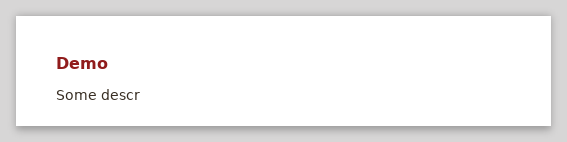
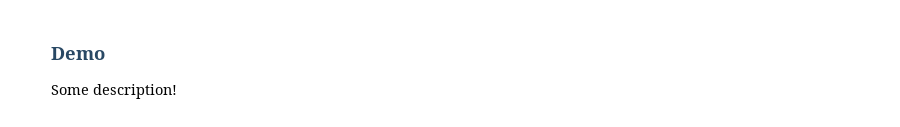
[101,89,140,100] descr -> [93,84,177,99] description!

